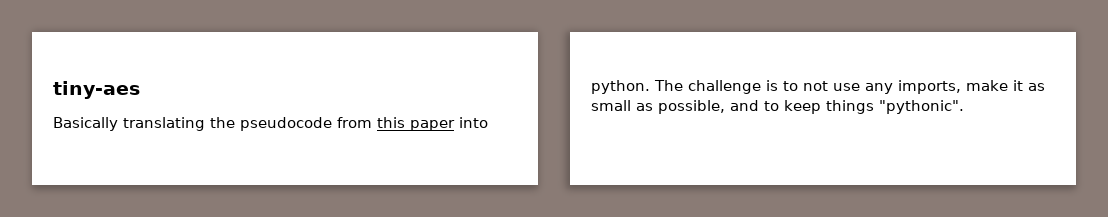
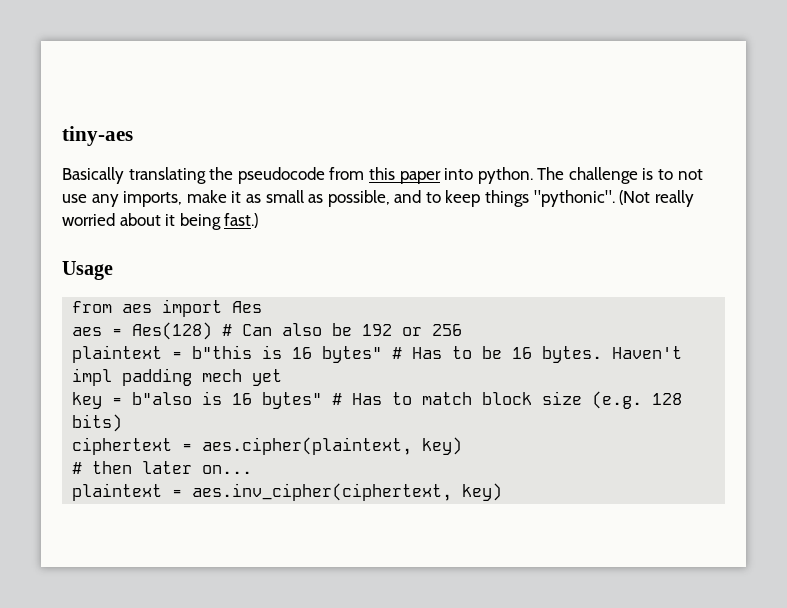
(964, 107) none -> [619,190,694,207] [62,213,259,230] [62,261,113,280] [72,299,263,317] [72,322,463,340] [72,345,683,363] [72,368,283,386] [72,391,683,409] [72,414,123,432] [72,437,463,455] [72,461,253,474] [72,483,503,501] (Not really worried about it being fast.) // Usage // from aes import Aes // aes = Aes(128) # Can also be 192 or 256 // plaintext = b"this is 16 bytes" # Has to be 16 bytes. Haven't impl padding mech yet // key = b"also is 16 bytes" # Has to match block size (e.g. 128 bits) // ciphertext = aes.cipher(plaintext, key) // # then later on... // plaintext = aes.inv_cipher(ciphertext, key)

